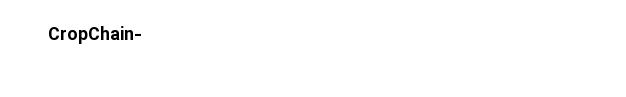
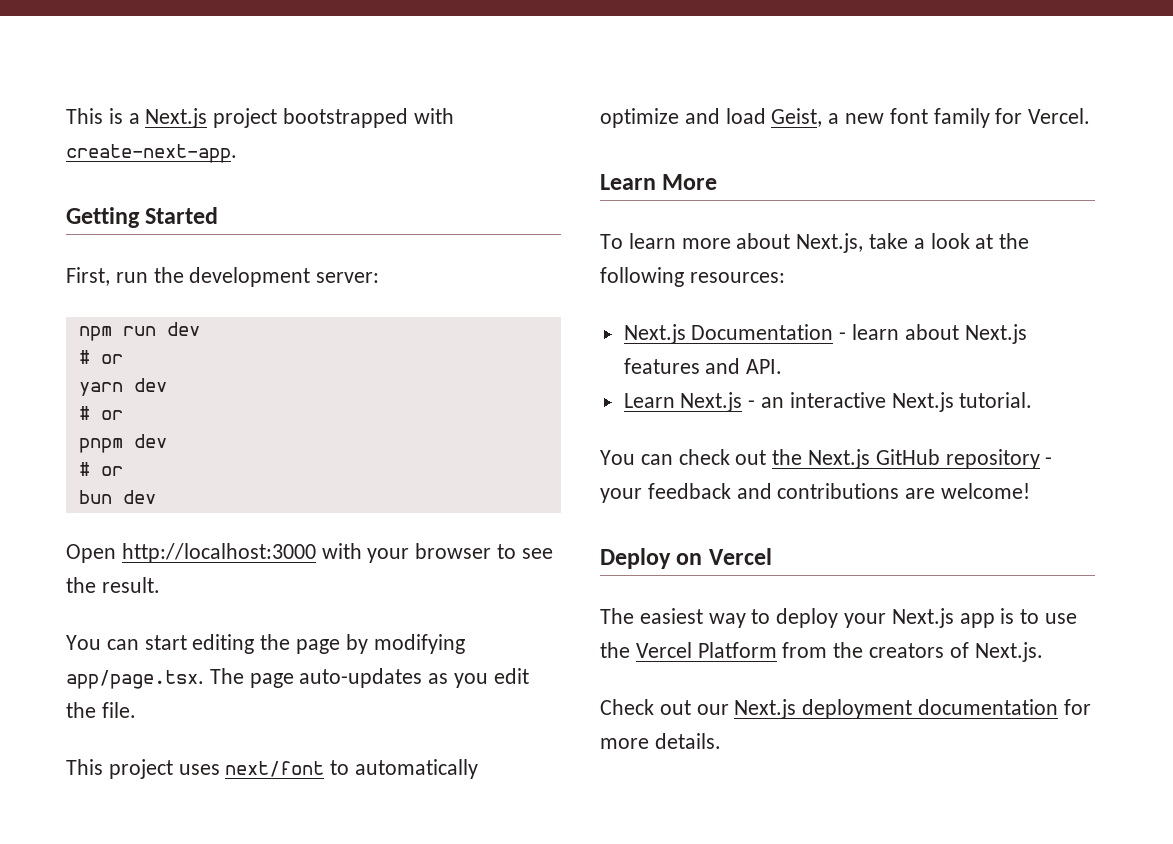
[48,26,142,44] CropChain- -> [66,108,454,128] [66,144,237,163] [66,207,219,228] [66,267,380,287] [78,322,200,341] [78,350,123,364] [78,378,167,396] [78,406,123,420] [78,434,167,453] [78,462,123,476] [78,490,156,504] [66,543,553,563] [66,577,160,593] [66,634,465,654] [66,668,529,689] [66,702,136,718] [66,759,479,779] [600,108,1091,128] [600,174,718,190] [600,233,1030,253] [600,267,785,287] [623,324,1027,344] [623,358,783,374] [623,392,1033,412] [600,449,1053,469] [600,483,1031,503] [600,548,772,569] [600,608,1078,628] [600,642,1043,662] [600,699,1091,719] [600,733,721,749] This is a Next.js project bootstrapped with create-next-app. // Getting Started // First, run the development server: // npm run dev // # or // yarn dev // # or // pnpm dev // # or // bun dev // Open http://localhost:3000 with your browser to see the result. // You can start editing the page by modifying app/page.tsx. The page auto-updates as you edit the file. // This project uses next/font to automatically optimize and load Geist, a new font family for Vercel. // Learn More // To learn more about Next.js, take a look at the following resources: // Next.js Documentation - learn about Next.js features and API. // Learn Next.js - an interactive Next.js tutorial. // You can check out the Next.js GitHub repository - your feedback and contributions are welcome! // Deploy on Vercel // The easiest way to deploy your Next.js app is to use the Vercel Platform from the creators of Next.js. // Check out our Next.js deployment documentation for more details.

